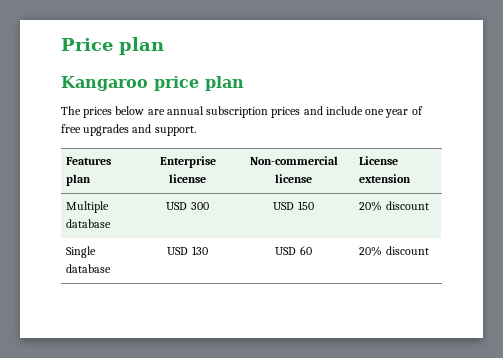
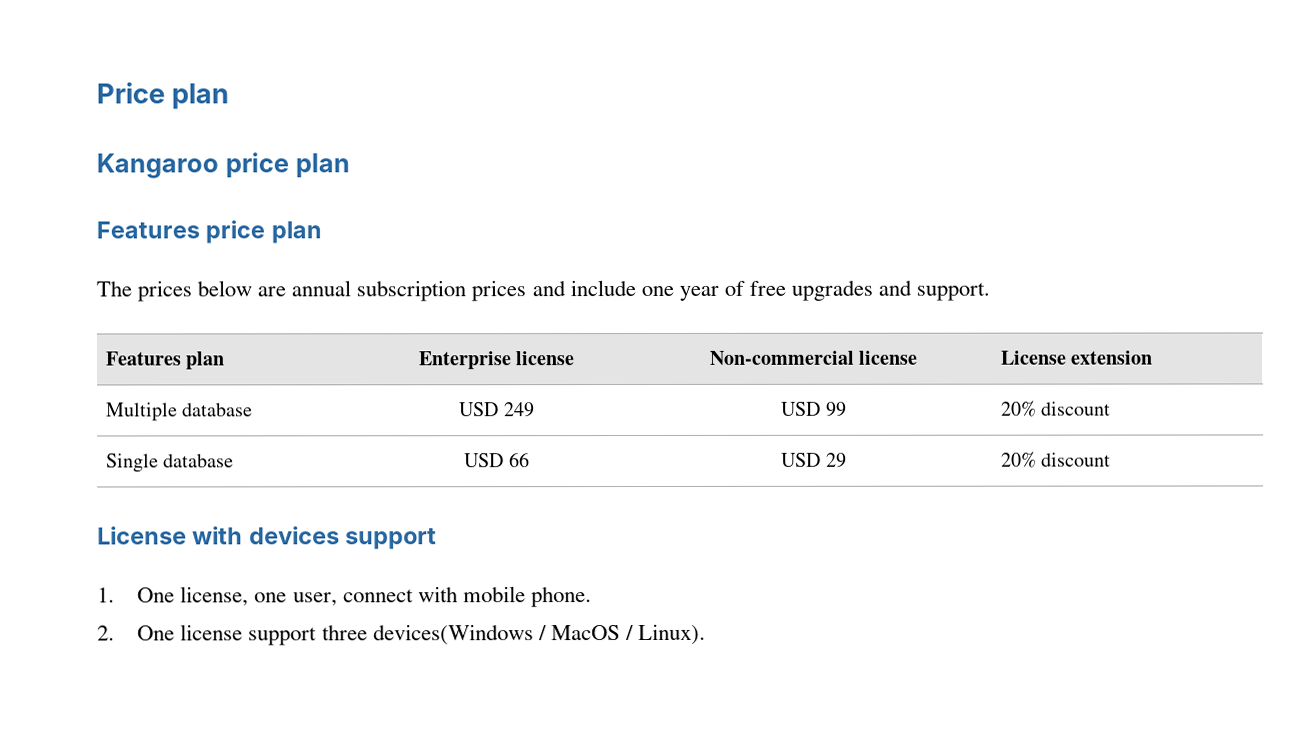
(244, 83) none -> [96,220,322,244] // Features price plan
[190,202,209,210] [273,201,314,210] 300 | USD 150 -> [503,402,535,418] [781,401,847,417] 249 | USD 99
[191,246,208,255] [275,246,312,255] [359,246,429,256] 130 | USD 60 | 20% discount -> [508,452,530,468] [781,452,847,468] [1001,451,1112,468] [97,526,438,550] [97,586,592,608] [97,623,706,646] 66 | USD 29 | 20% discount // License with devices support // 1. One license, one user, connect with mobile phone. // 2. One license support three devices(Windows / MacOS / Linux).

